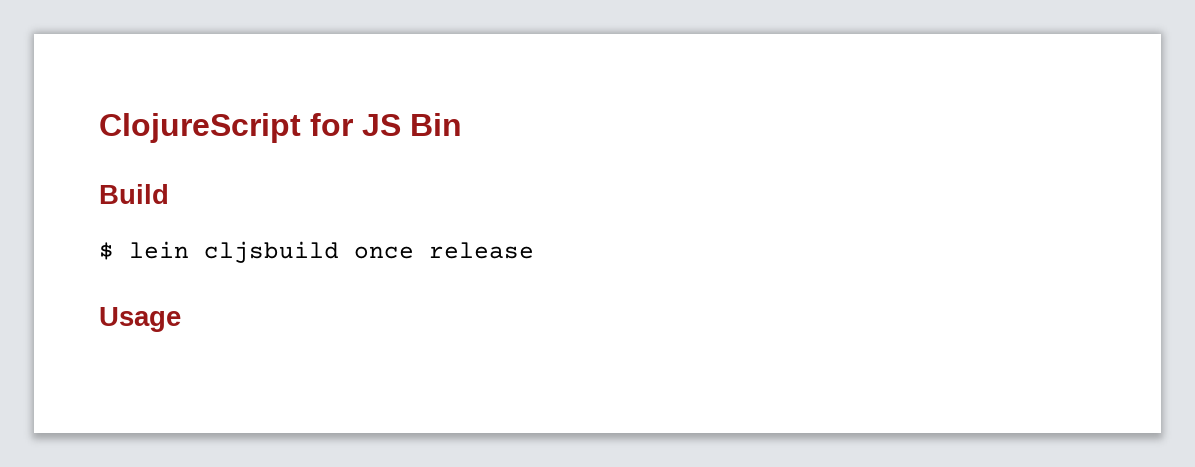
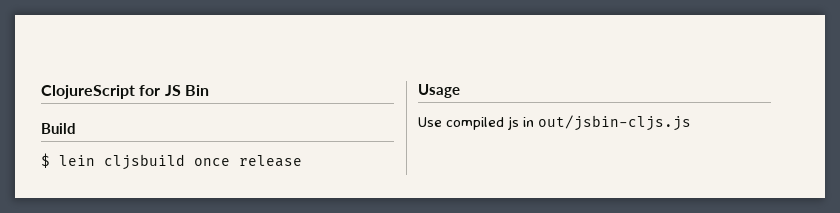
(181, 319) none -> [418,115,691,131] // Use compiled js in out/jsbin-cljs.js

